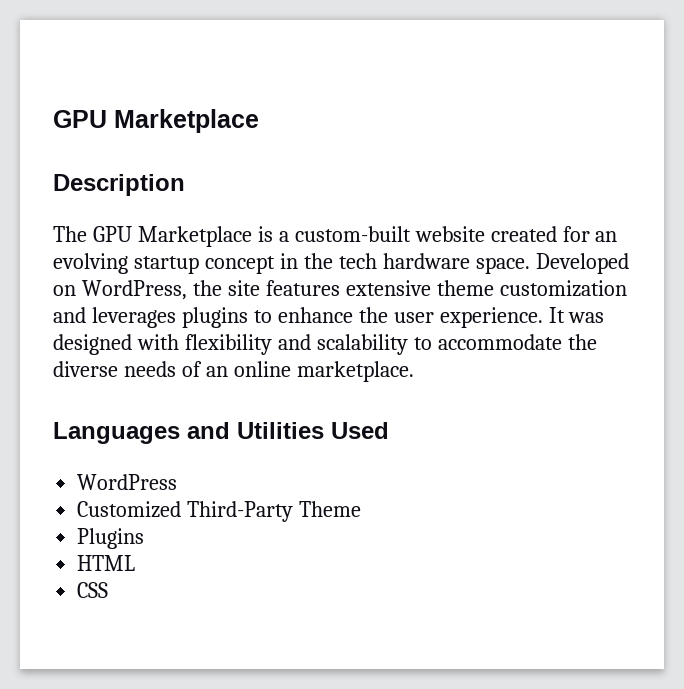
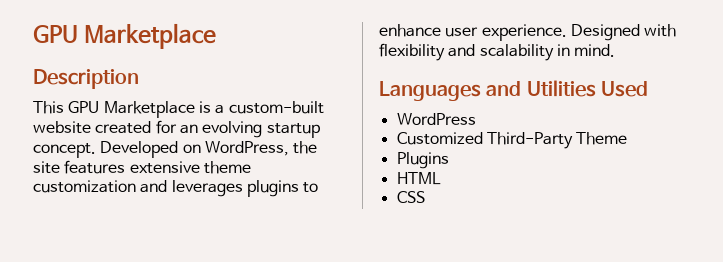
[53,226,87,242] The -> [33,101,64,114] This
[204,253,530,274] concept in the tech hardware space. -> [33,143,96,158] concept.
[358,307,388,323] the -> (441, 30) none
[548,307,605,323] [53,334,132,355] It was designed -> [570,24,640,41] Designed
[413,334,597,350] [53,361,414,382] to accommodate the diverse needs of an online marketplace. -> [556,44,616,57] in mind.

